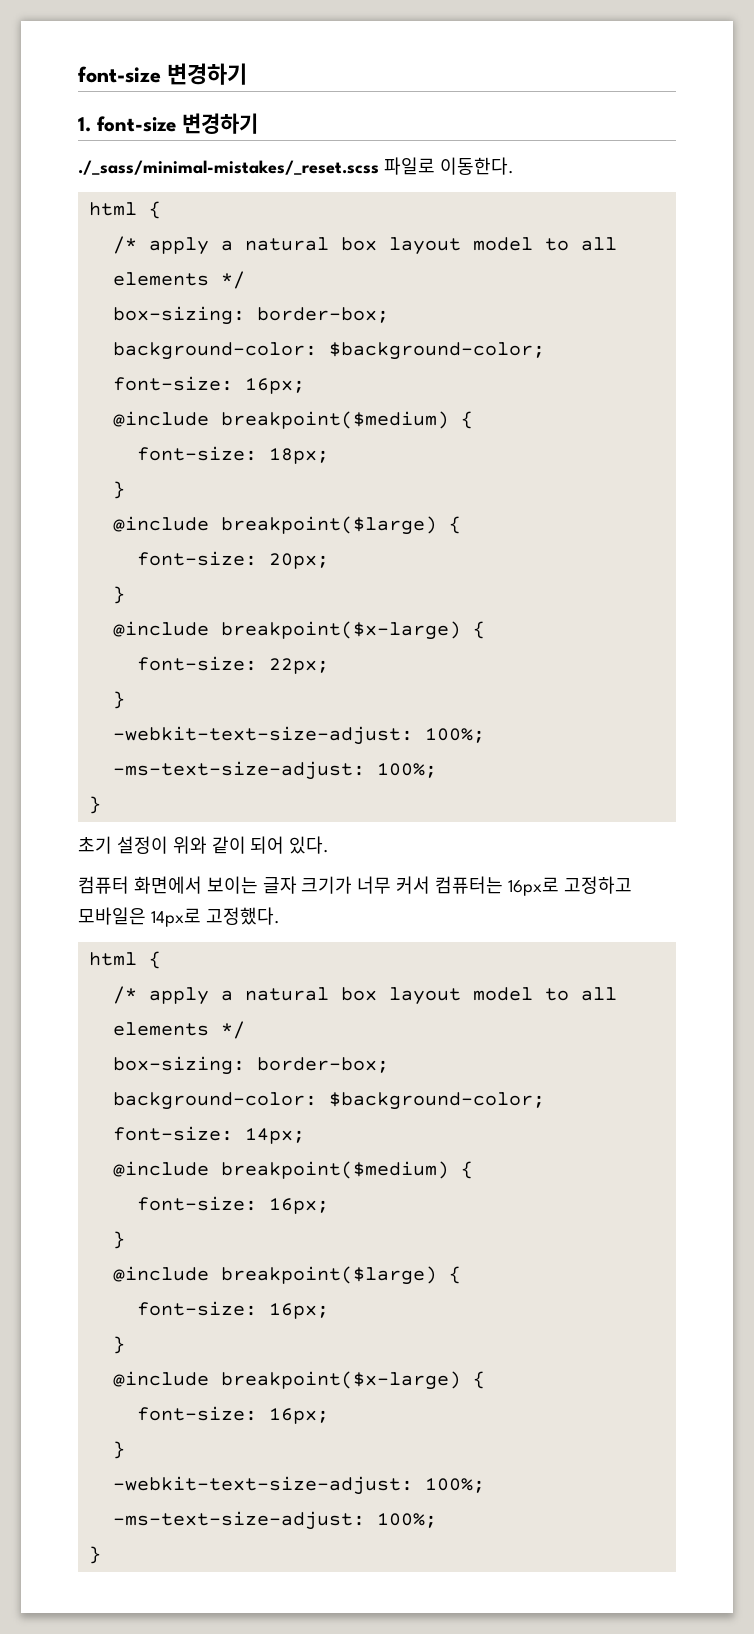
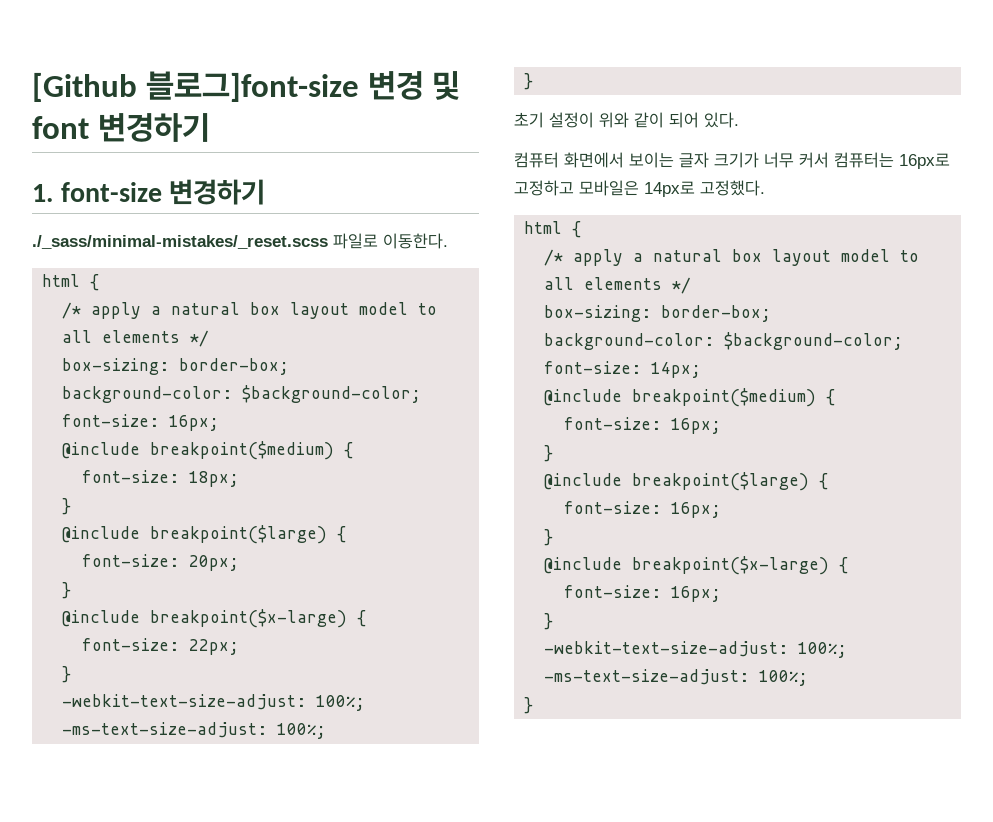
[78,66,161,83] font-size -> [32,71,461,102] [32,116,89,139] [Github 블로그]font-size 변경 및 font

